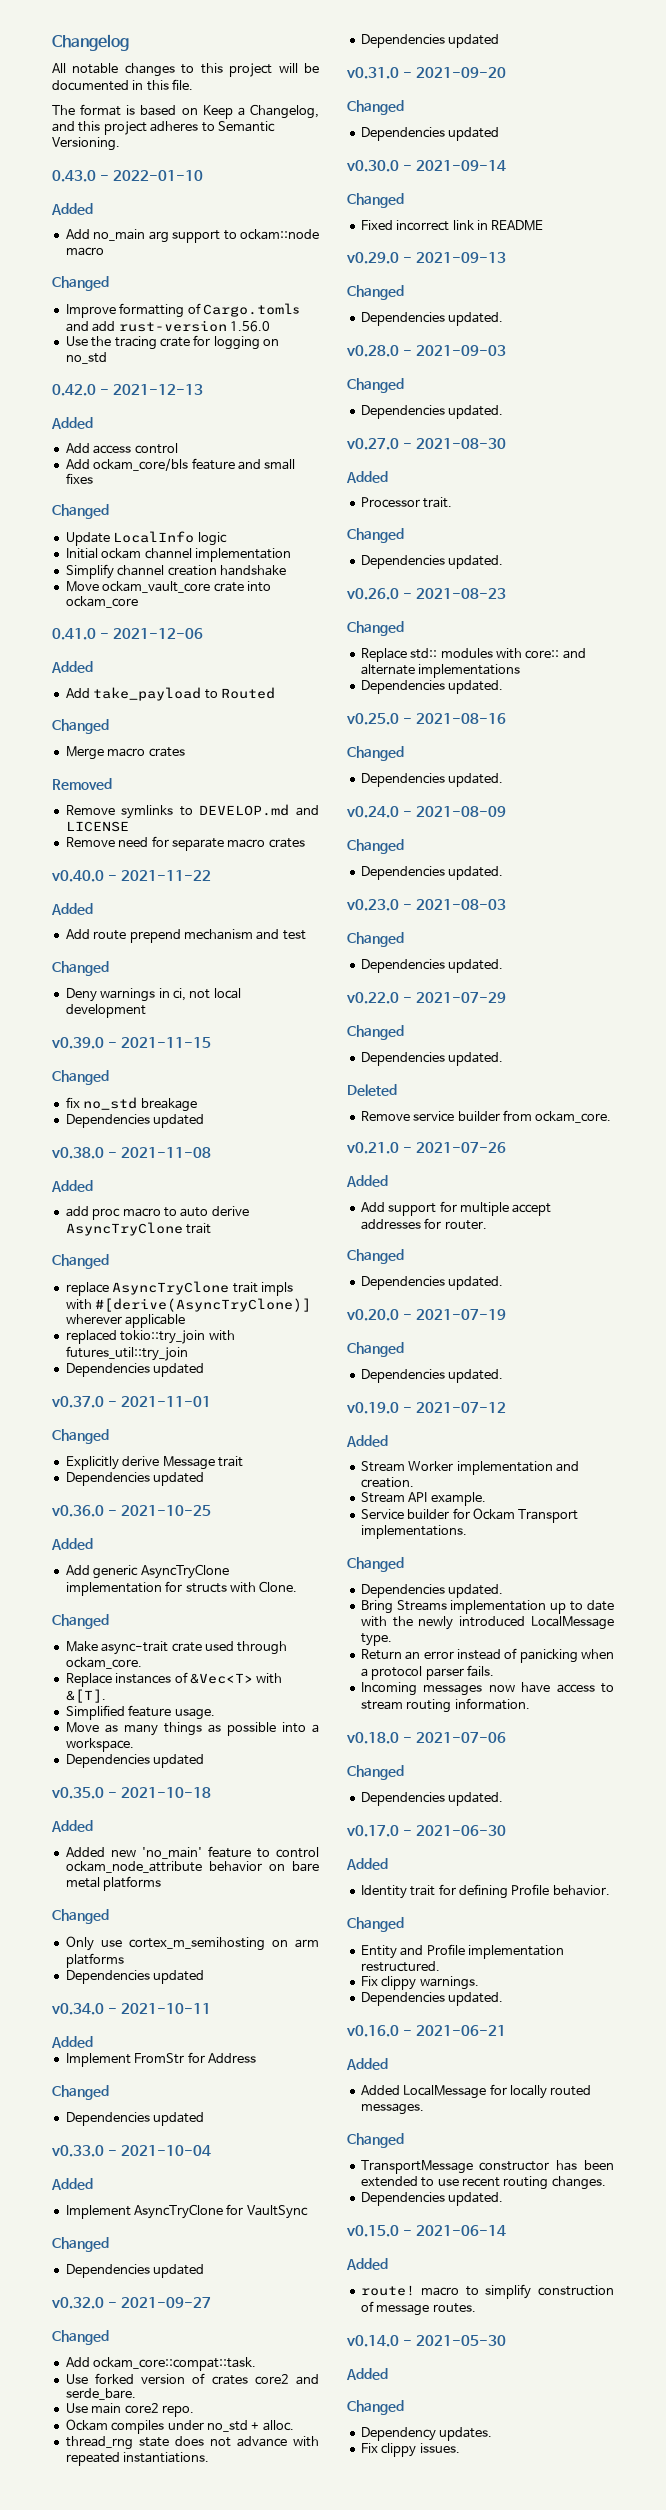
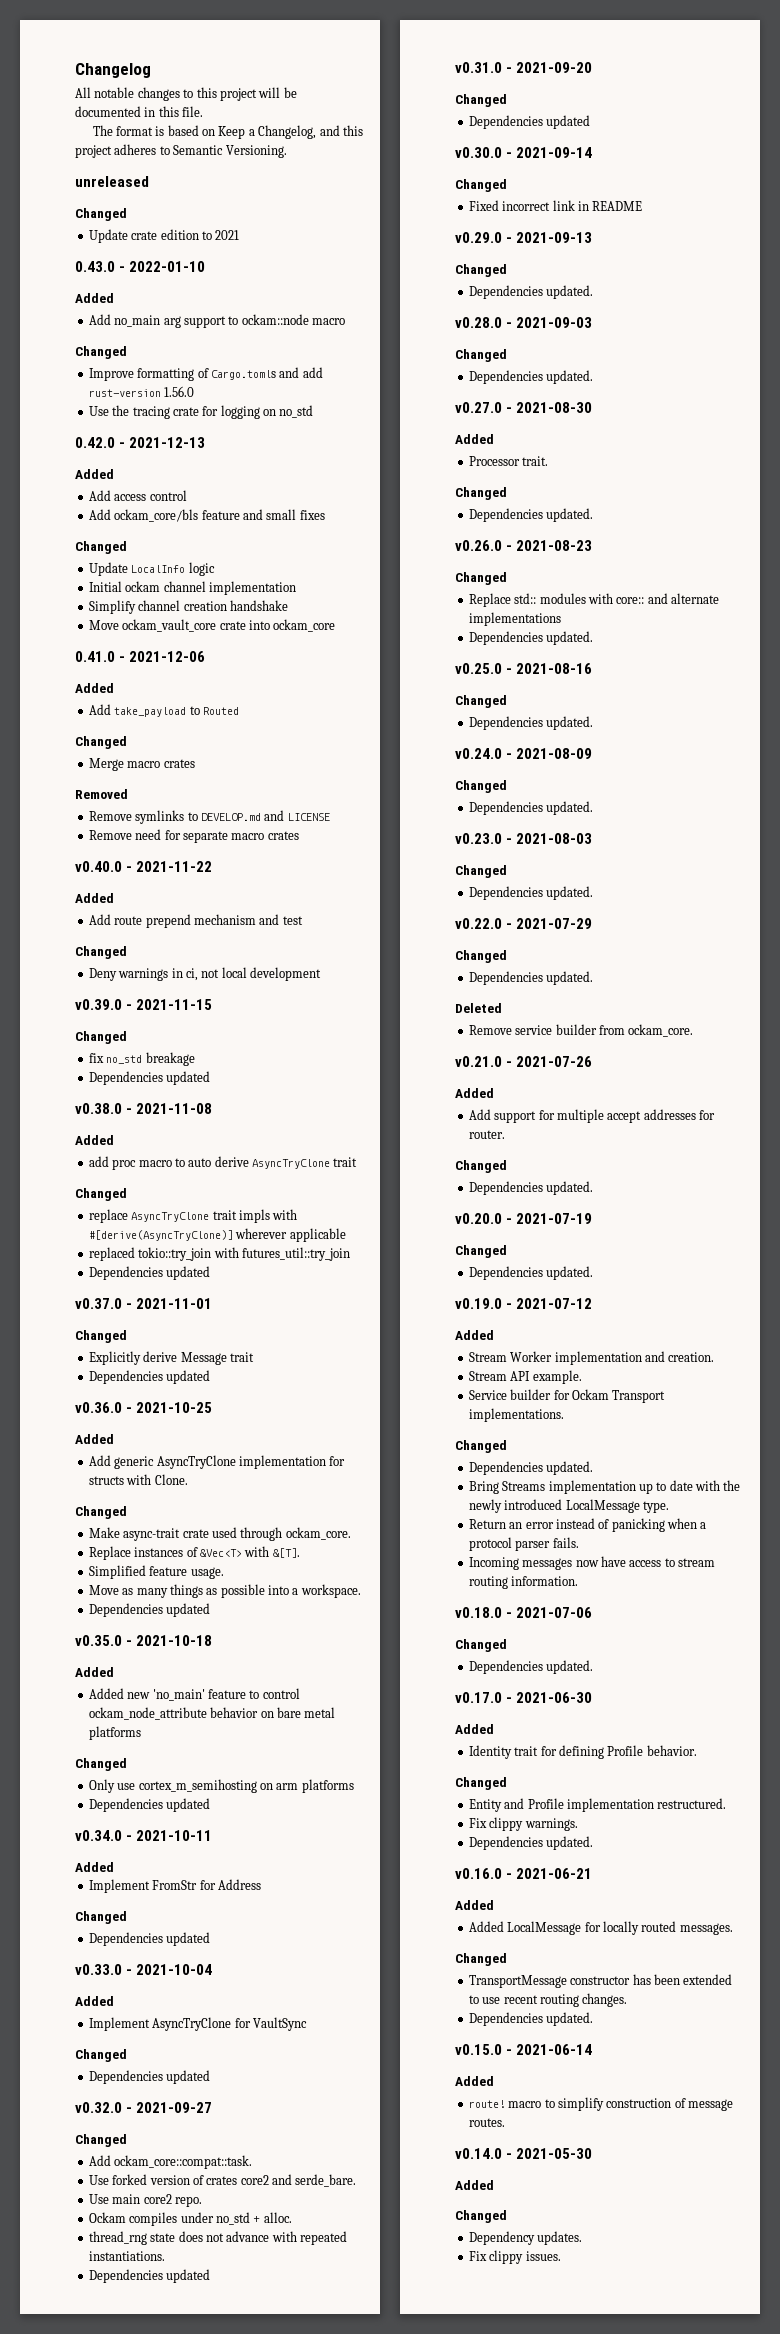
(120, 144) none -> [75,176,149,187] [75,208,127,221] [88,229,240,243] // unreleased // Changed // Update crate edition to 2021

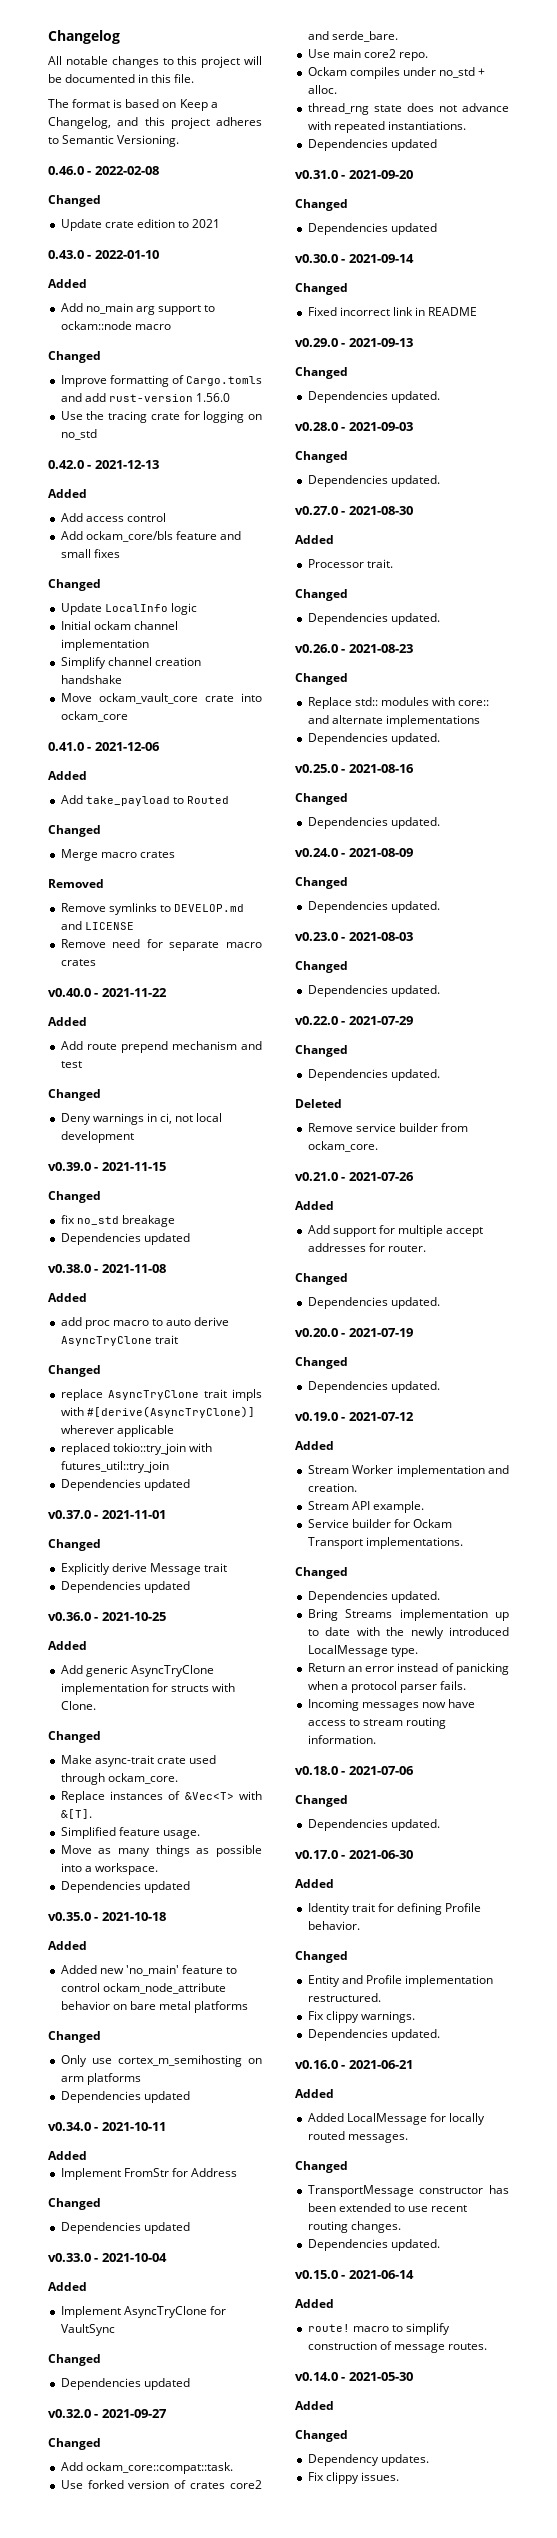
[75,176,149,187] unreleased -> [48,166,159,175] 0.46.0 - 2022-02-08

